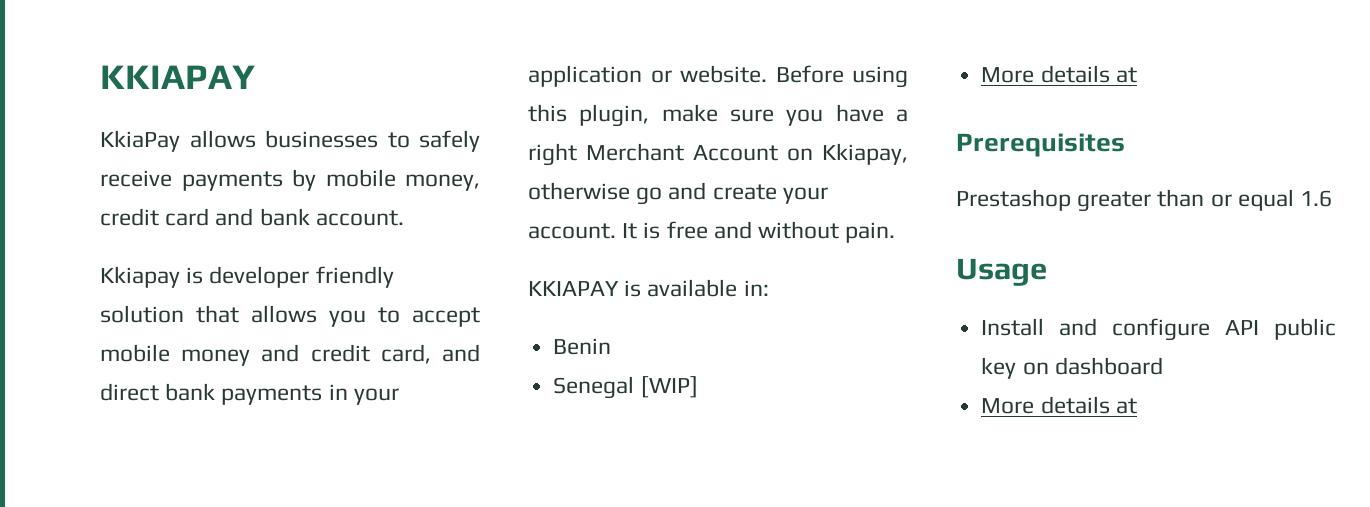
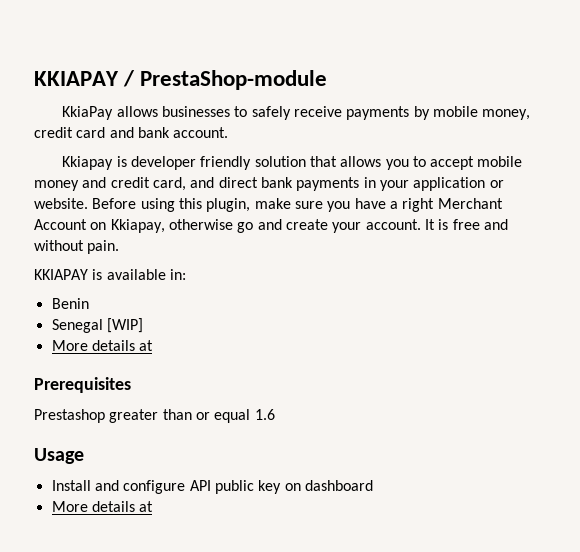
[100,65,255,89] KKIAPAY -> [34,70,328,90] KKIAPAY / PrestaShop-module

